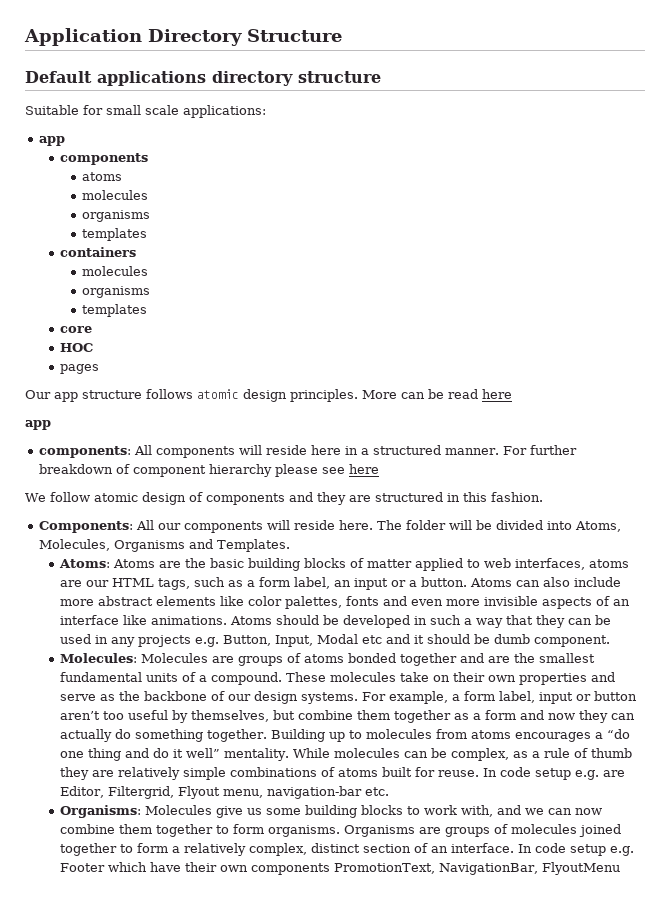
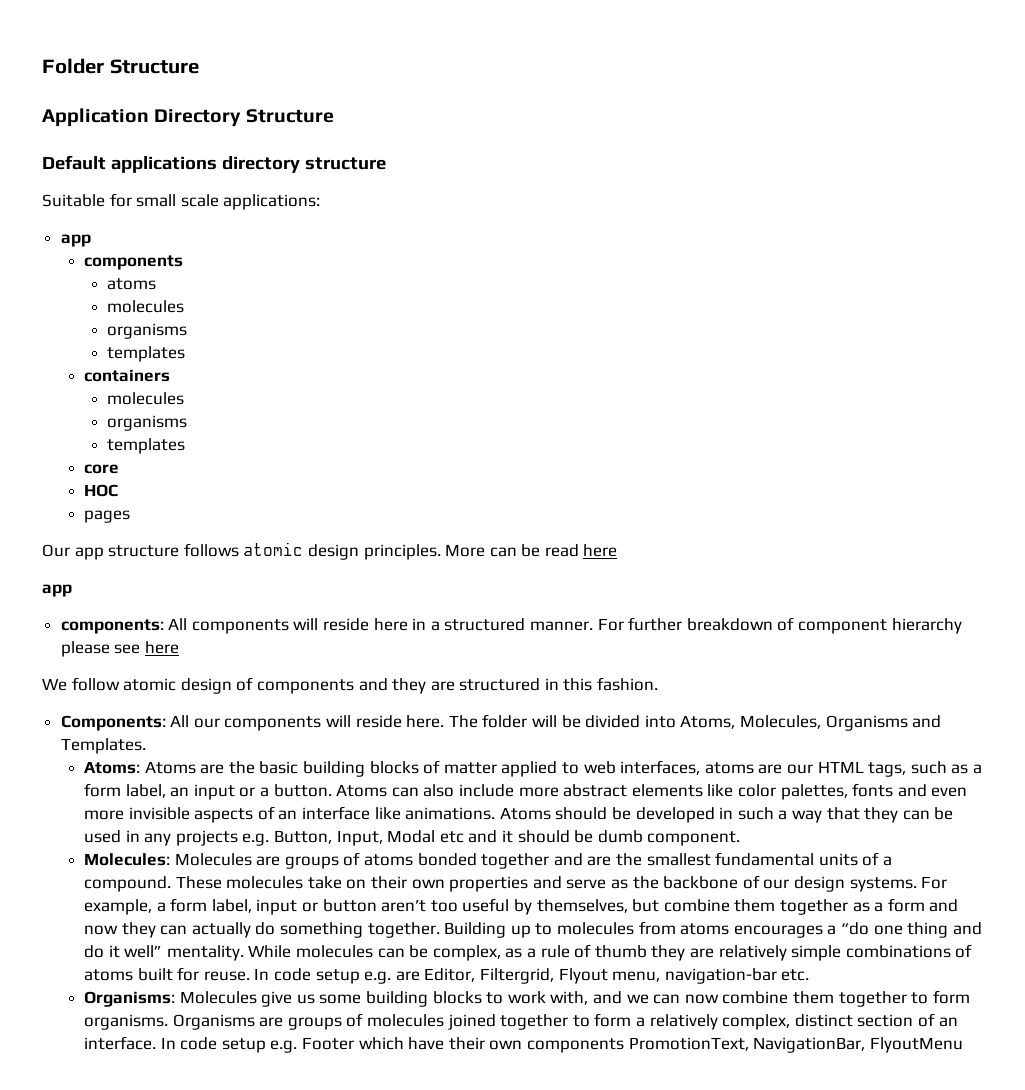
(24, 37) none -> [42,58,199,74] Folder Structure //

